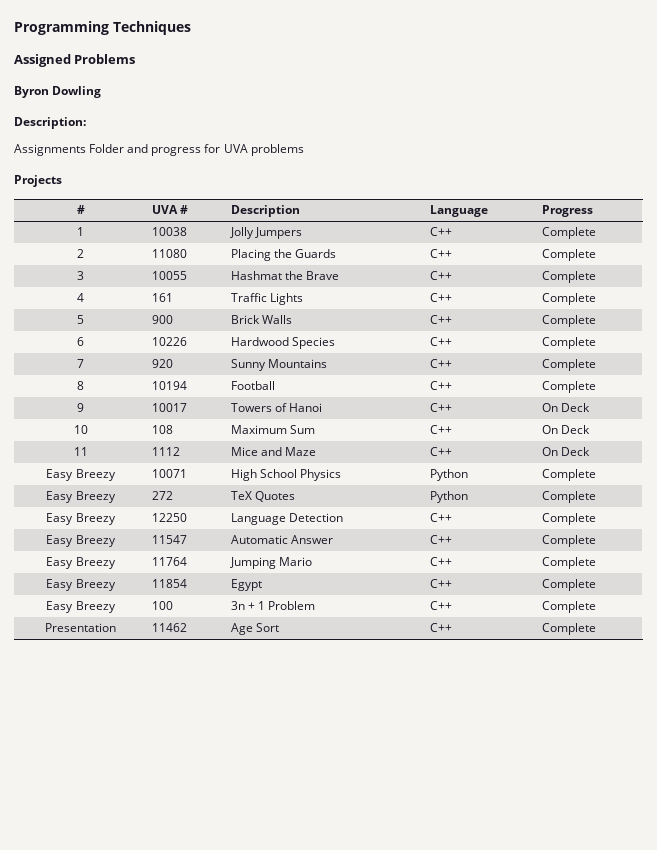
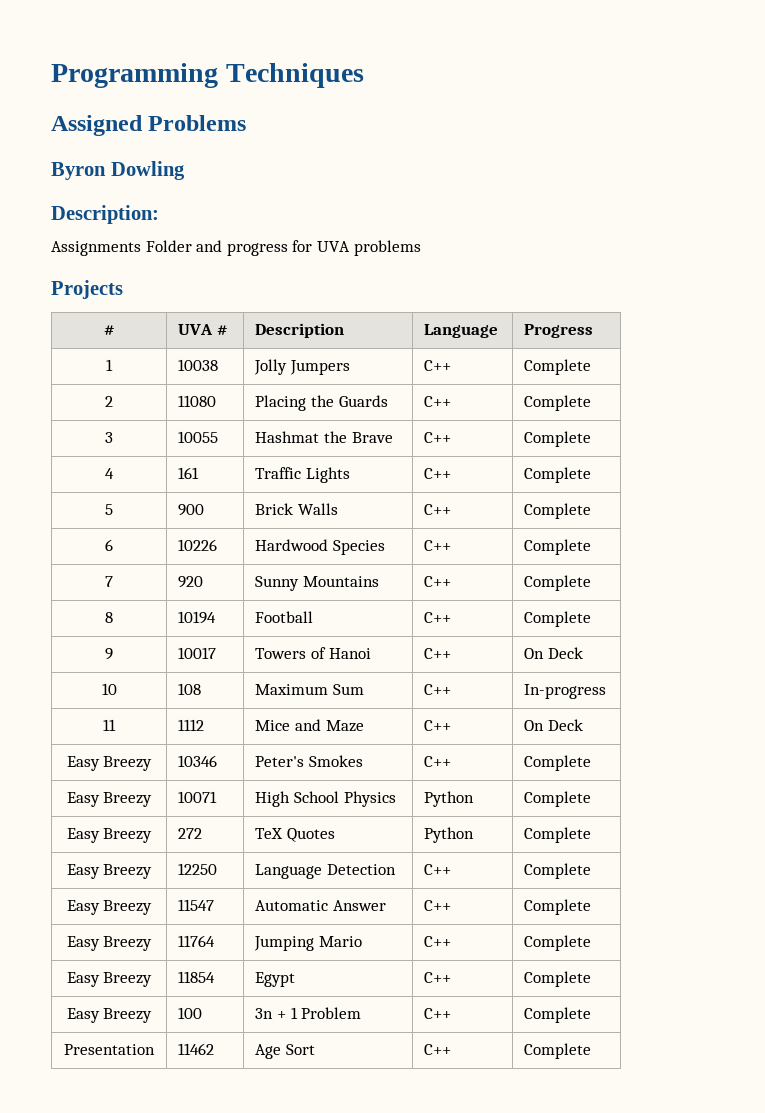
[541,425,590,434] On Deck -> [524,684,607,699] In-progress
(590, 451) none -> [66,756,153,771] [178,755,218,767] [255,755,364,767] [424,756,452,767] [524,755,592,771] // Easy Breezy | 10346 | Peter's Smokes | C++ | Complete

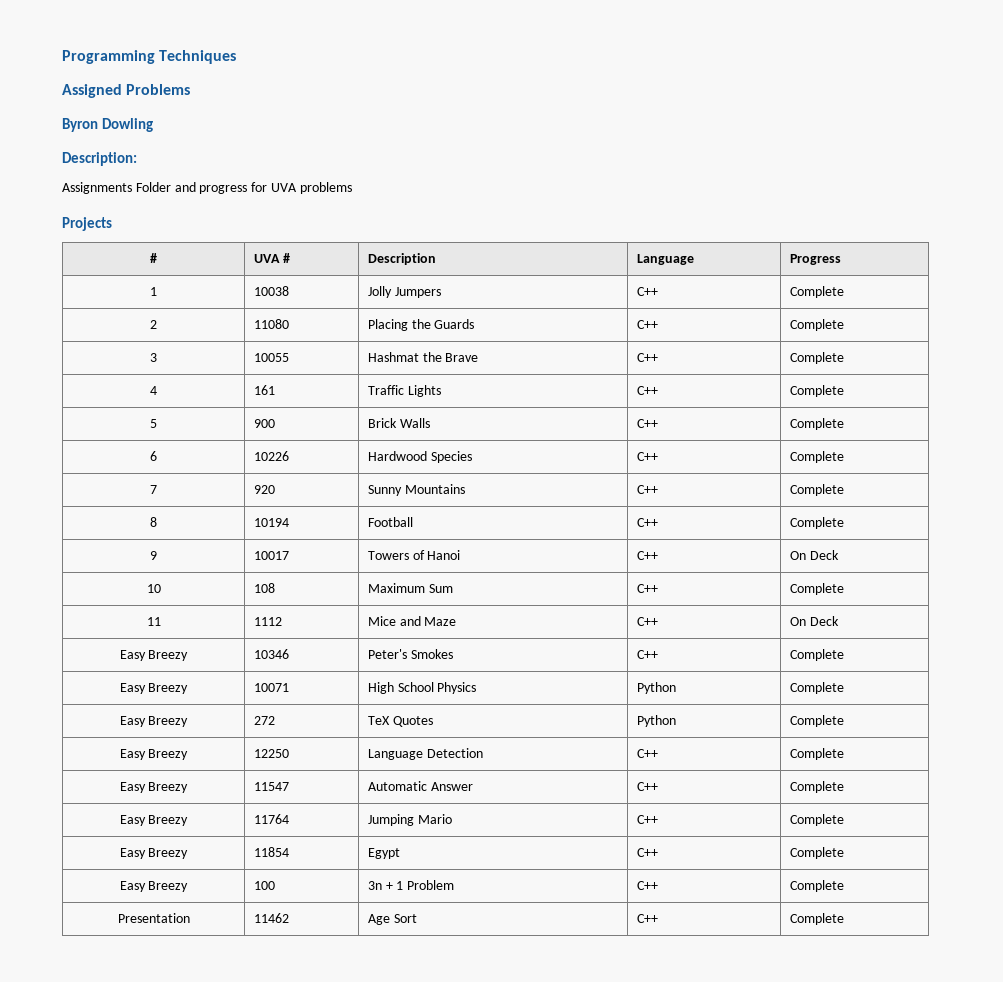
[524,684,607,699] In-progress -> [789,583,844,595] Complete

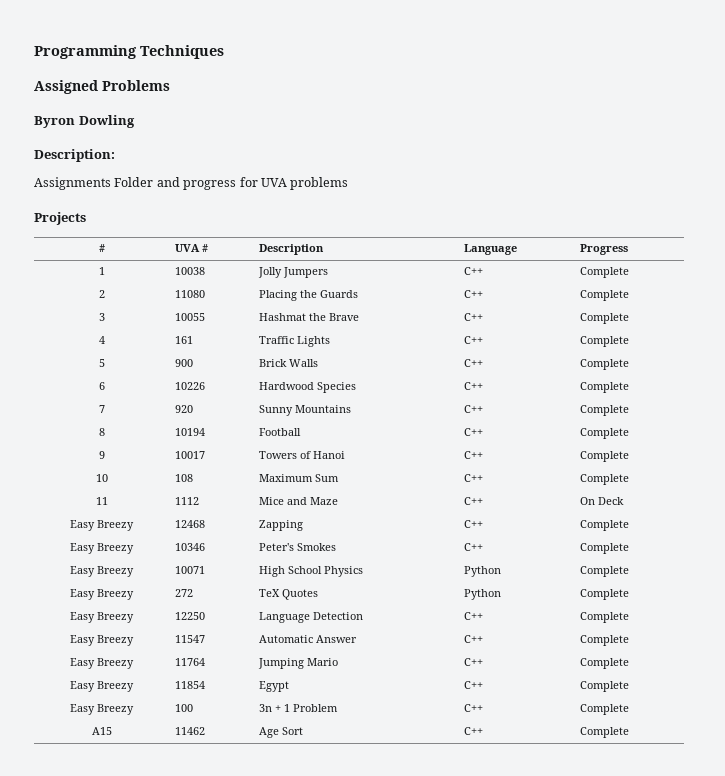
[789,550,839,560] On Deck -> [580,451,630,462] Complete
(839, 621) none -> [70,520,134,531] [175,520,206,528] [259,520,304,531] [464,520,484,528] [580,520,630,531] // Easy Breezy | 12468 | Zapping | C++ | Complete
[117,913,190,923] Presentation -> [91,727,112,735] A15

